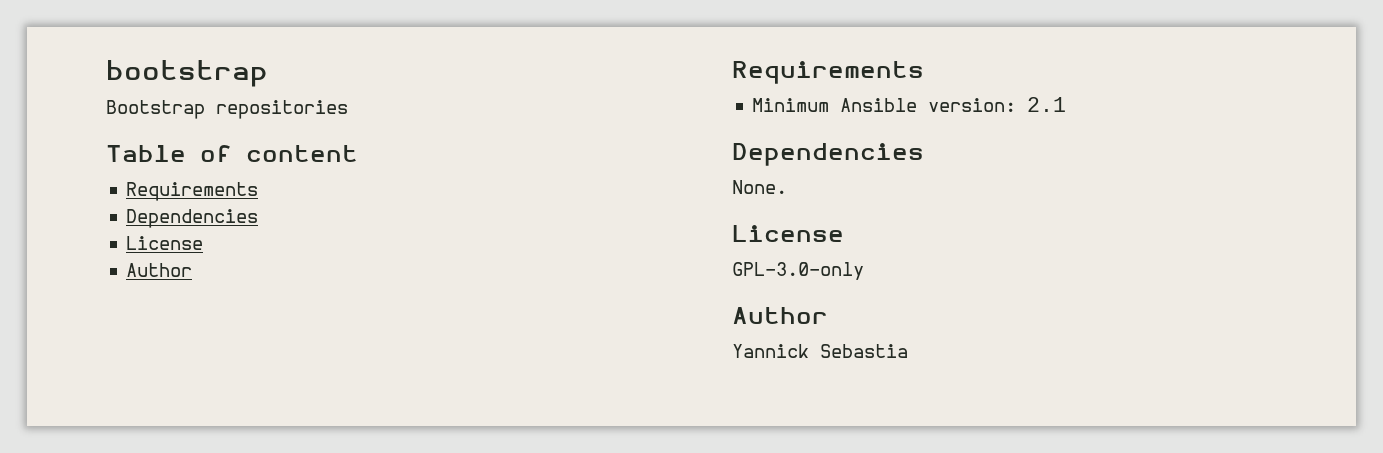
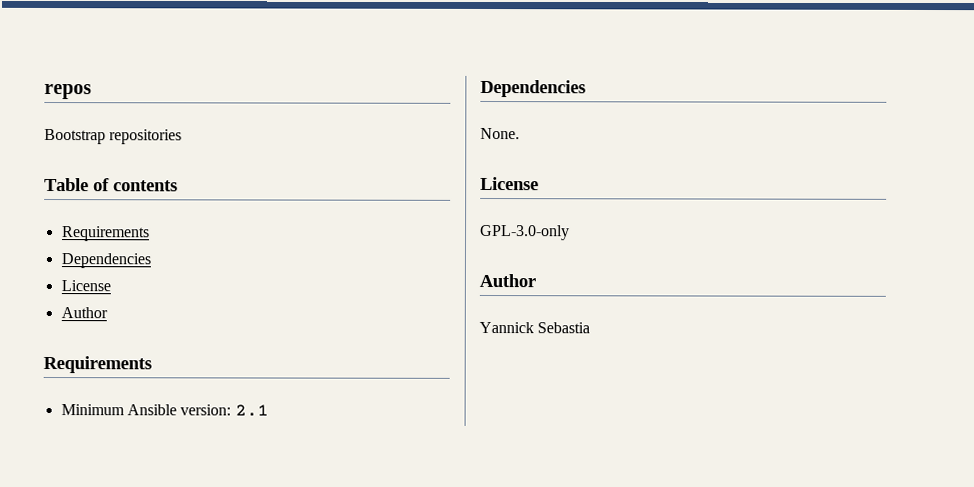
[106,60,268,87] bootstrap -> [44,83,92,100] repos
[246,145,358,162] content -> [113,180,178,192] contents

